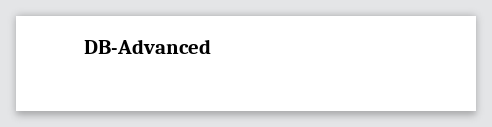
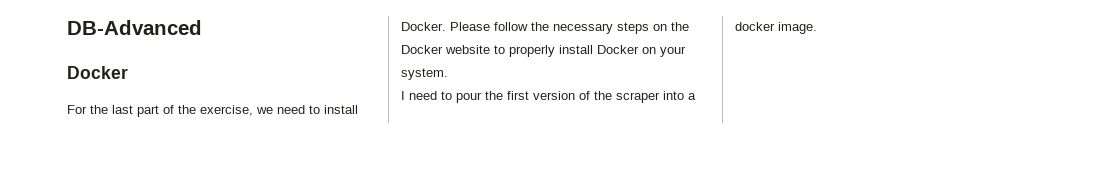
(211, 46) none -> [67,66,128,79] [67,105,358,117] [401,22,689,34] [401,45,686,57] [401,68,448,80] [401,91,696,103] [735,22,817,34] // Docker // For the last part of the exercise, we need to install Docker. Please follow the necessary steps on the Docker website to properly install Docker on your system. // I need to pour the first version of the scraper into a docker image.

